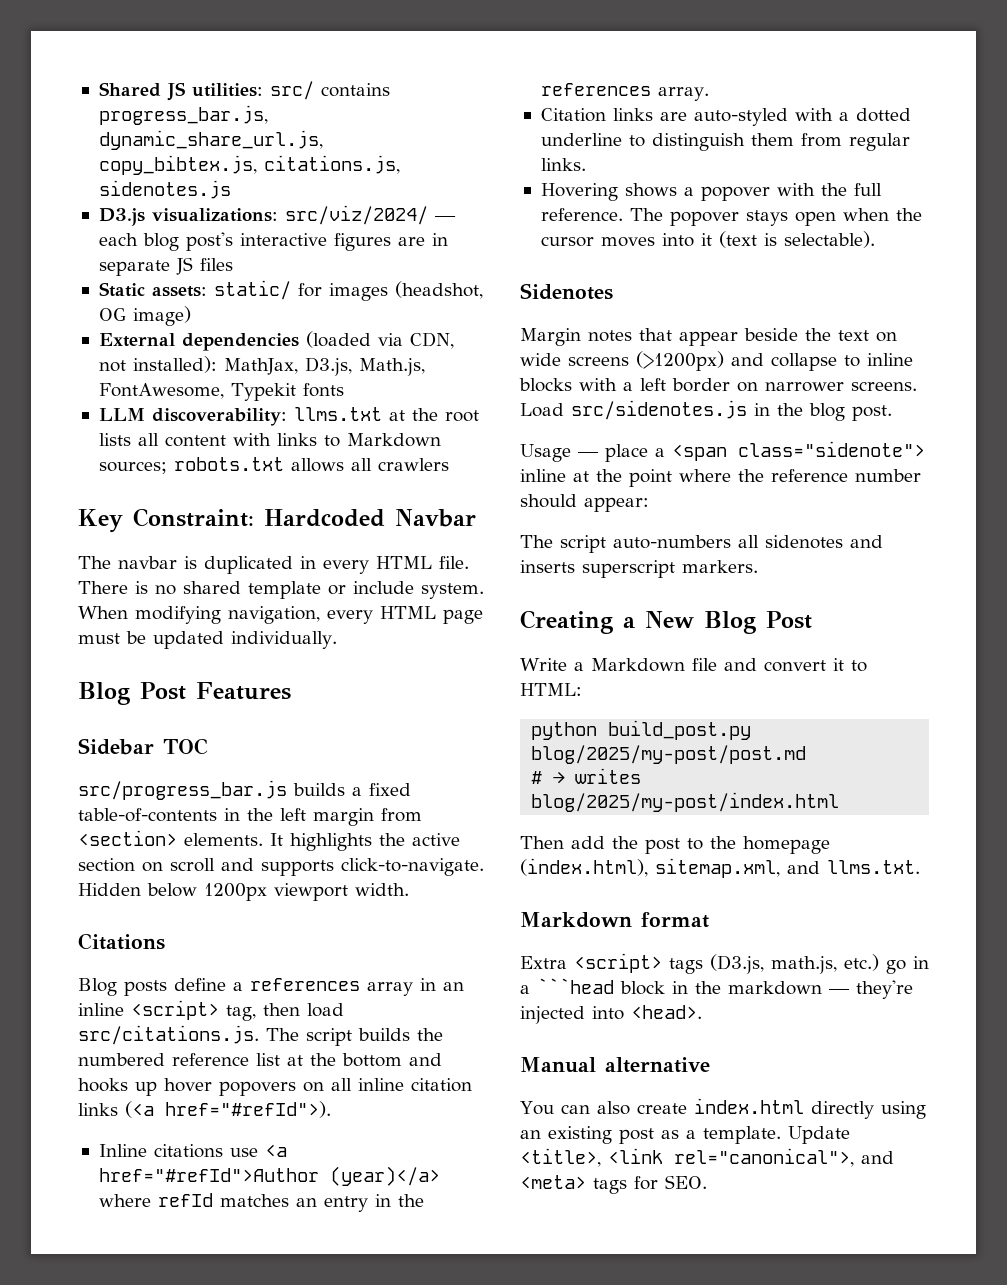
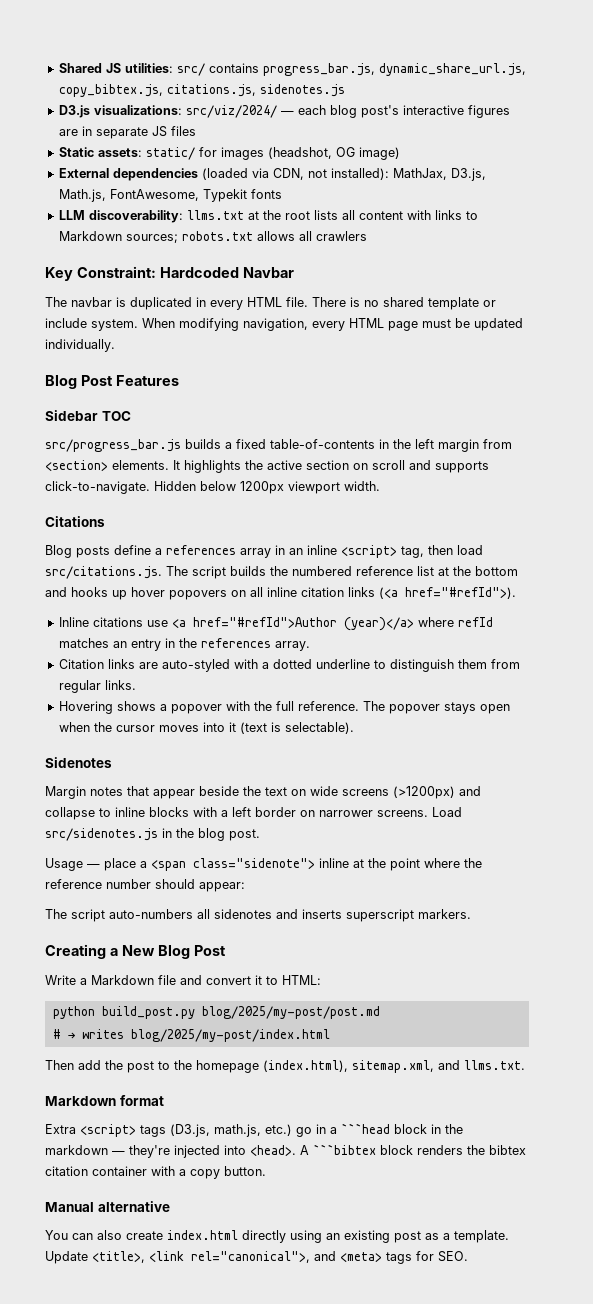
(702, 1012) none -> [300,1144,526,1155] [45,1166,266,1179] A ```bibtex block renders the bibtex citation container with a copy button.

